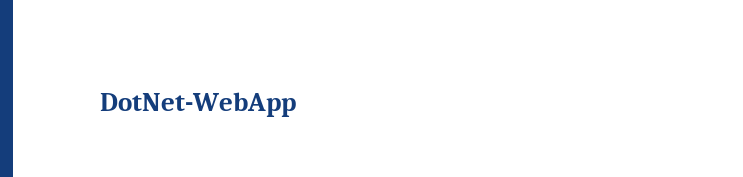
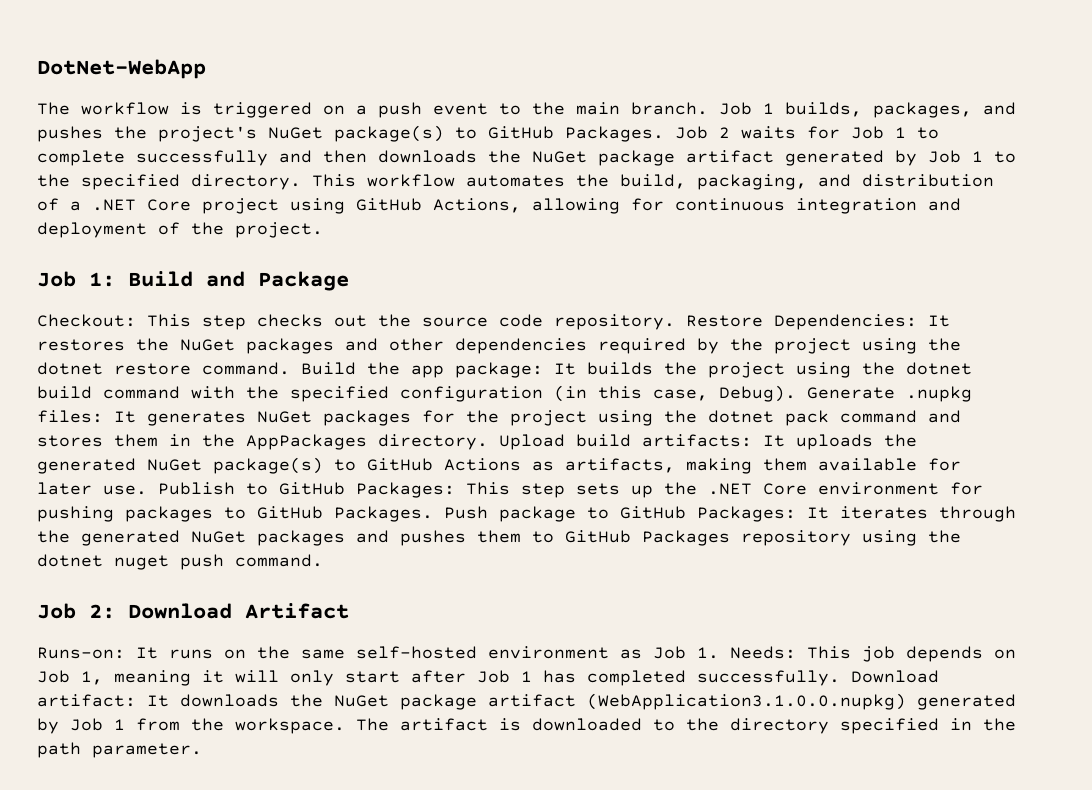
(296, 104) none -> [37,102,1016,118] [37,125,939,142] [37,150,1016,166] [37,174,994,190] [37,198,961,214] [37,222,323,238] [37,271,349,291] [37,314,950,330] [37,338,961,354] [37,362,972,378] [37,385,972,402] [37,410,961,426] [37,434,917,450] [37,457,961,474] [37,482,983,498] [37,506,1016,522] [37,530,961,546] [37,554,323,570] [37,603,349,619] [37,646,1016,662] [37,670,939,686] [37,693,1016,710] [37,718,1016,734] [37,742,202,758] // The workflow is triggered on a push event to the main branch. Job 1 builds, packages, and pushes the project's NuGet package(s) to GitHub Packages. Job 2 waits for Job 1 to complete successfully and then downloads the NuGet package artifact generated by Job 1 to the specified directory. This workflow automates the build, packaging, and distribution of a .NET Core project using GitHub Actions, allowing for continuous integration and deployment of the project. // Job 1: Build and Package // Checkout: This step checks out the source code repository. Restore Dependencies: It restores the NuGet packages and other dependencies required by the project using the dotnet restore command. Build the app package: It builds the project using the dotnet build command with the specified configuration (in this case, Debug). Generate .nupkg files: It generates NuGet packages for the project using the dotnet pack command and stores them in the AppPackages directory. Upload build artifacts: It uploads the generated NuGet package(s) to GitHub Actions as artifacts, making them available for later use. Publish to GitHub Packages: This step sets up the .NET Core environment for pushing packages to GitHub Packages. Push package to GitHub Packages: It iterates through the generated NuGet packages and pushes them to GitHub Packages repository using the dotnet nuget push command. // Job 2: Download Artifact // Runs-on: It runs on the same self-hosted environment as Job 1. Needs: This job depends on Job 1, meaning it will only start after Job 1 has completed successfully. Download artifact: It downloads the NuGet package artifact (WebApplication3.1.0.0.nupkg) generated by Job 1 from the workspace. The artifact is downloaded to the directory specified in the path parameter.

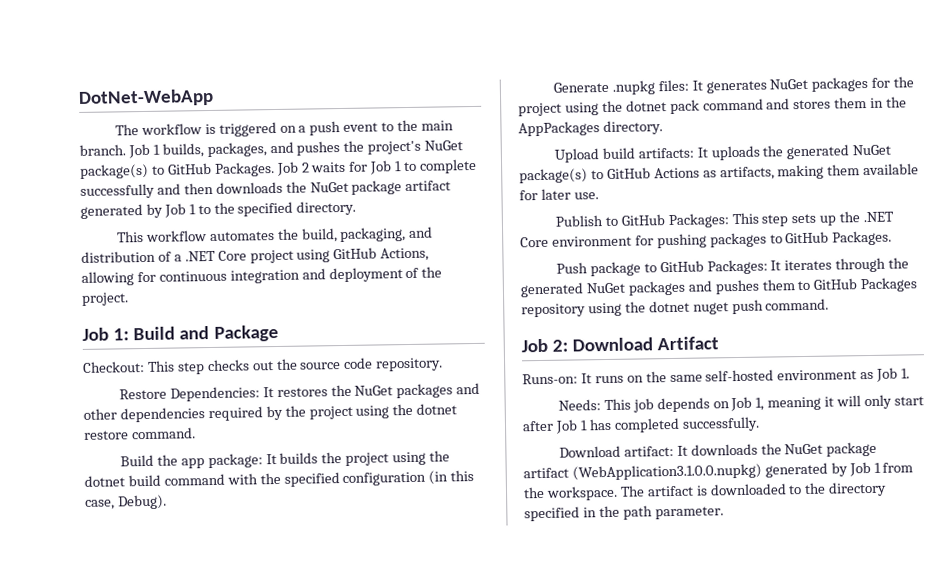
(301, 182) none -> (357, 208) //
(675, 322) none -> (444, 364) //
(290, 368) none -> (196, 433) //
(796, 393) none -> (167, 502) //
(488, 442) none -> (663, 128) //
(147, 490) none -> (599, 196) //
(433, 514) none -> (893, 238) //
(719, 653) none -> (911, 373) //
(840, 678) none -> (760, 424) //

